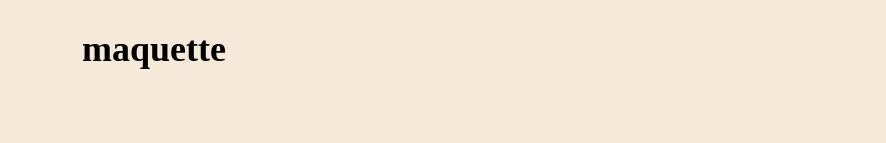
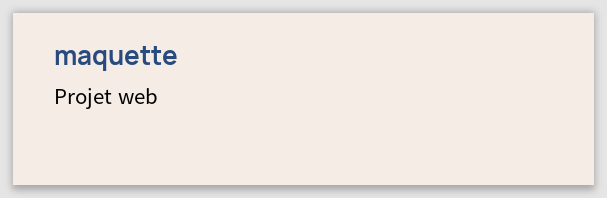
(226, 54) none -> [54,88,158,109] // Projet web

